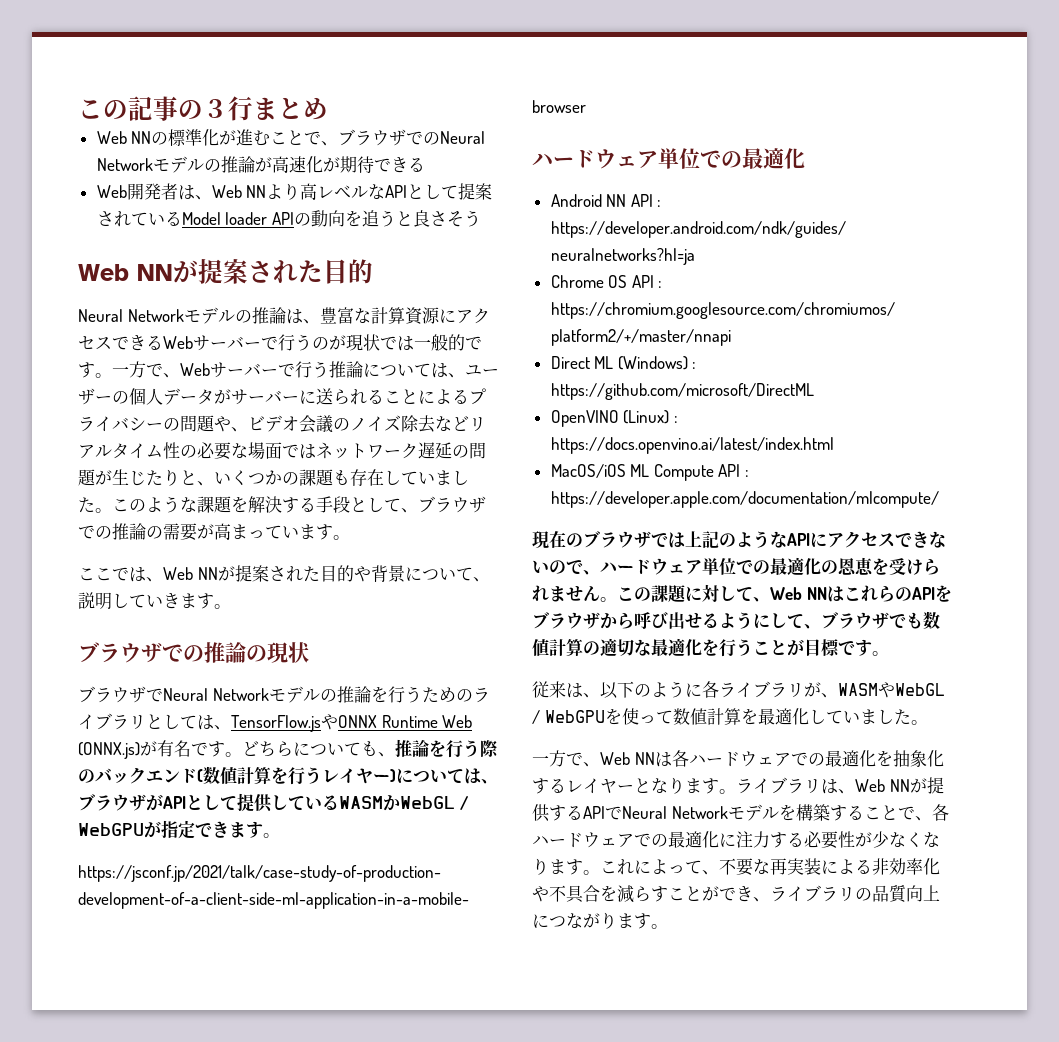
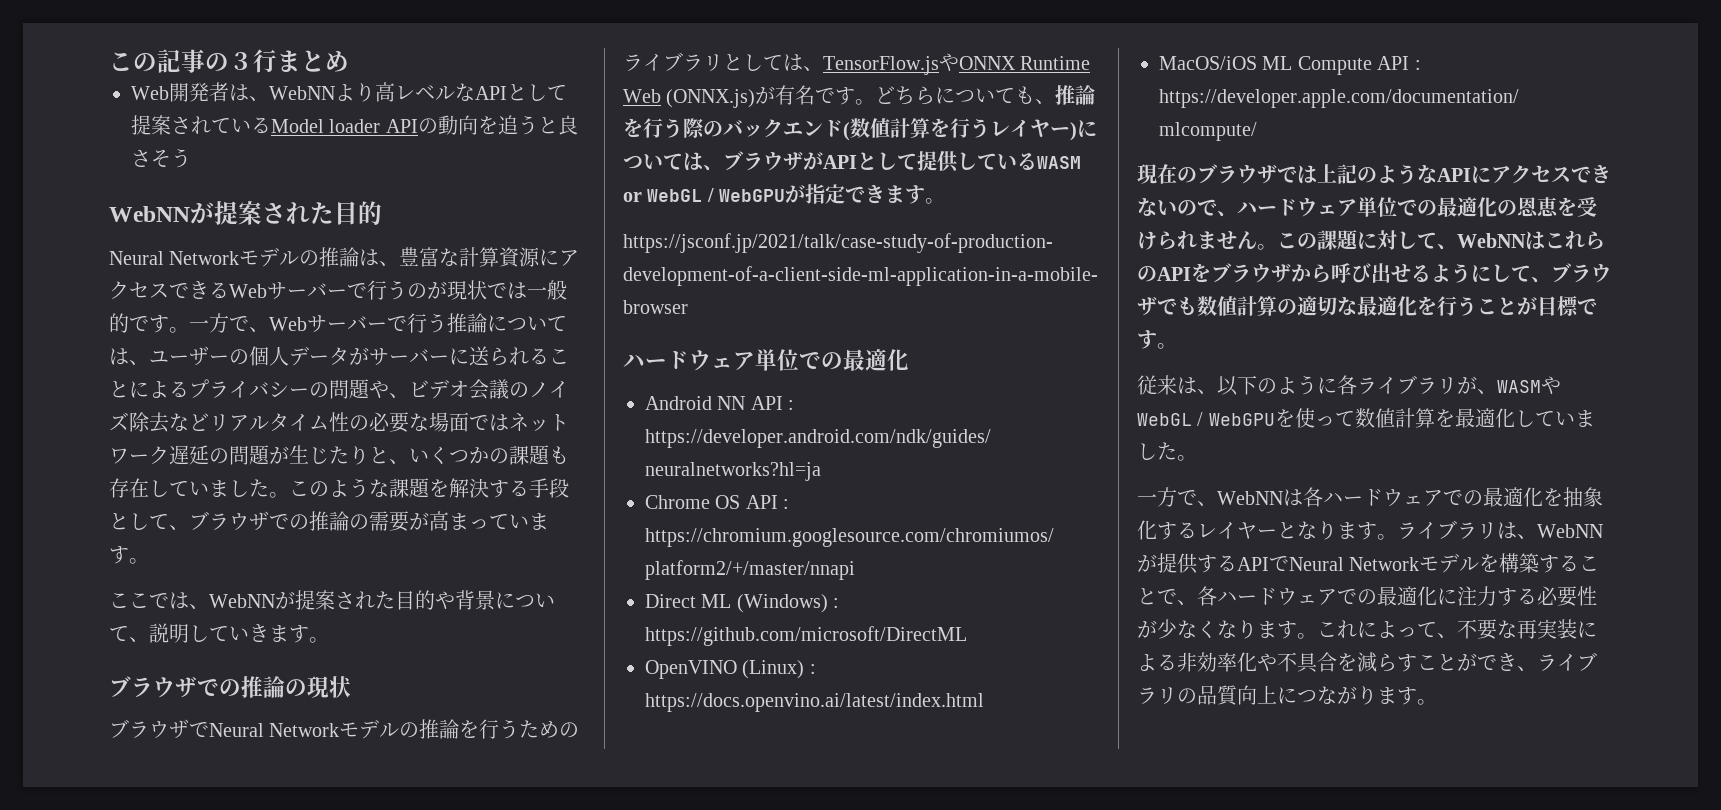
[96,129,486,146] [96,156,425,173] // Web NNの標準化が進むことで、ブラウザでのNeural Networkモデルの推論が高速化が期待できる -> (349, 61) none
[211,185,267,198] Web NN -> [269,86,335,100] WebNN
[78,264,173,281] Web NN -> [109,206,190,222] WebNN
[163,567,218,580] Web NN -> [209,594,275,608] WebNN
[383,795,400,811] か -> [623,192,642,202] or
[770,587,827,600] Web NN -> [1457,233,1526,248] WebNN
[600,752,655,765] Web NN -> [1217,491,1283,505] WebNN
[855,779,910,792] Web NN -> [1537,524,1603,538] WebNN

